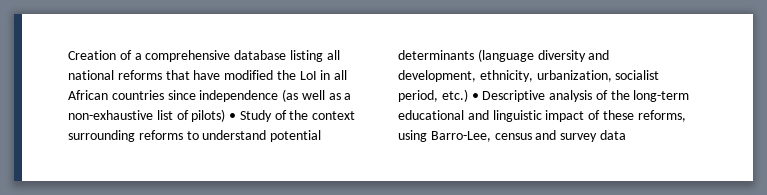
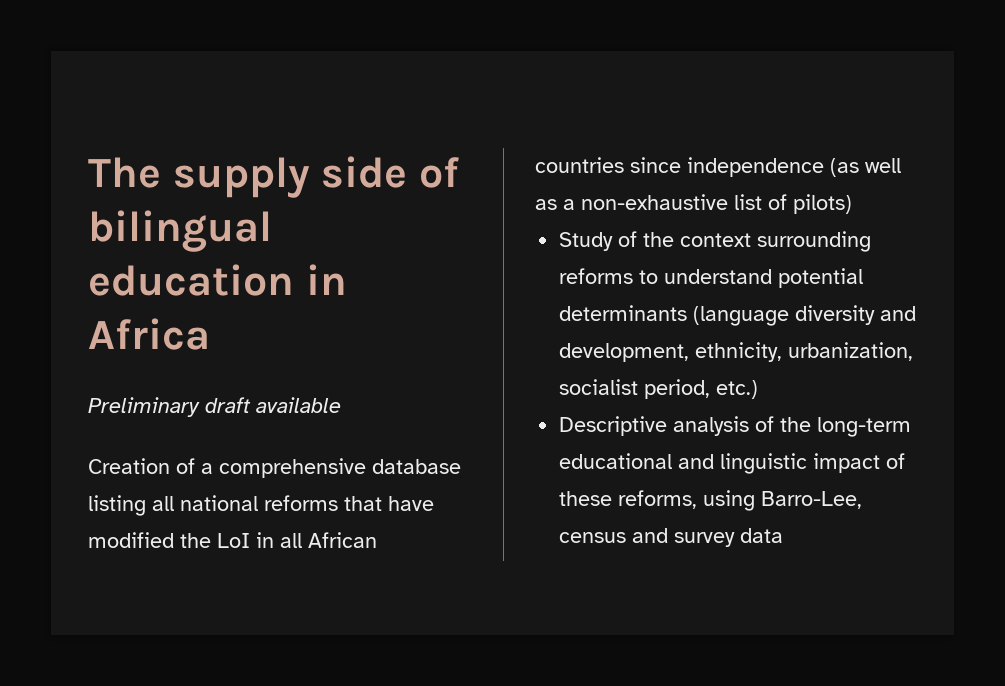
(68, 55) none -> [88,156,459,198] [88,210,272,252] [88,264,347,296] [88,318,210,350] [88,397,341,417] The supply side of bilingual education in Africa // Preliminary draft available //
[229,113,237,120] • -> (852, 204) //
[471,93,479,100] • -> (759, 389) //

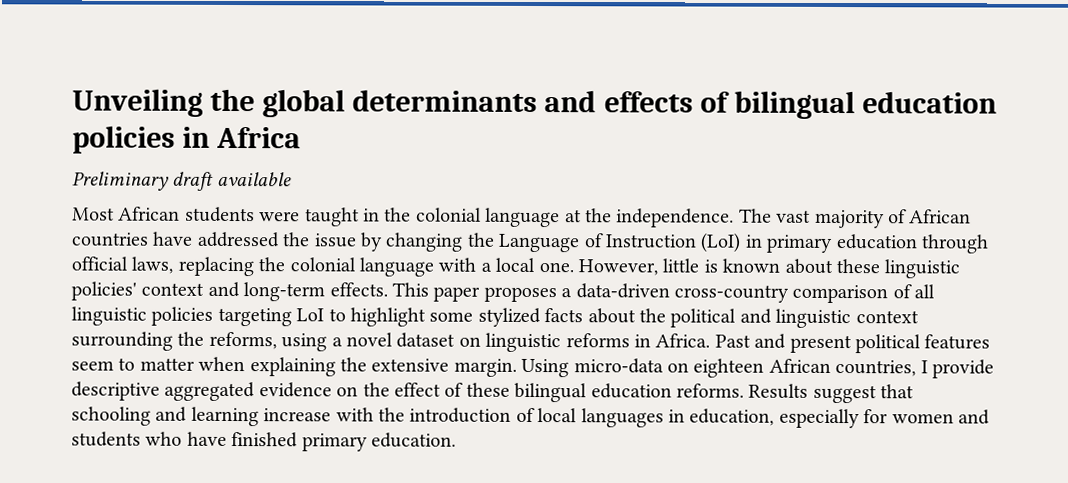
[88,156,408,198] The supply side -> [72,88,693,118] Unveiling the global determinants and effects
(294, 280) none -> [72,125,175,154] policies
[88,458,461,478] [88,495,434,516] [88,532,377,548] [535,157,901,177] [535,194,852,214] [559,231,872,252] [559,268,864,288] [559,305,917,326] [559,342,914,362] [559,379,759,399] [559,416,912,437] [559,453,906,474] [559,490,863,511] [559,528,784,547] Creation of a comprehensive database listing all national reforms that have modified the LoI in all African countries since independence (as well as a non-exhaustive list of pilots) // Study of the context surrounding reforms to understand potential determinants (language diversity and development, ethnicity, urbanization, socialist period, etc.) // Descriptive analysis of the long-term educational and linguistic impact of these reforms, using Barro-Lee, census and survey data -> [72,206,972,229] [71,231,989,254] [71,256,961,279] [71,281,936,304] [71,306,919,329] [71,331,991,354] [71,356,994,379] [71,381,915,404] [71,406,990,429] [71,431,456,452] Most African students were taught in the colonial language at the independence. The vast majority of African countries have addressed the issue by changing the Language of Instruction (LoI) in primary education through official laws, replacing the colonial language with a local one. However, little is known about these linguistic policies' context and long-term effects. This paper proposes a data-driven cross-country comparison of all linguistic policies targeting LoI to highlight some stylized facts about the political and linguistic context surrounding the reforms, using a novel dataset on linguistic reforms in Africa. Past and present political features seem to matter when explaining the extensive margin. Using micro-data on eighteen African countries, I provide descriptive aggregated evidence on the effect of these bilingual education reforms. Results suggest that schooling and learning increase with the introduction of local languages in education, especially for women and students who have finished primary education.

